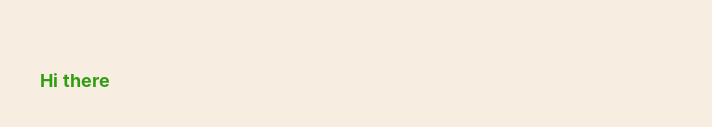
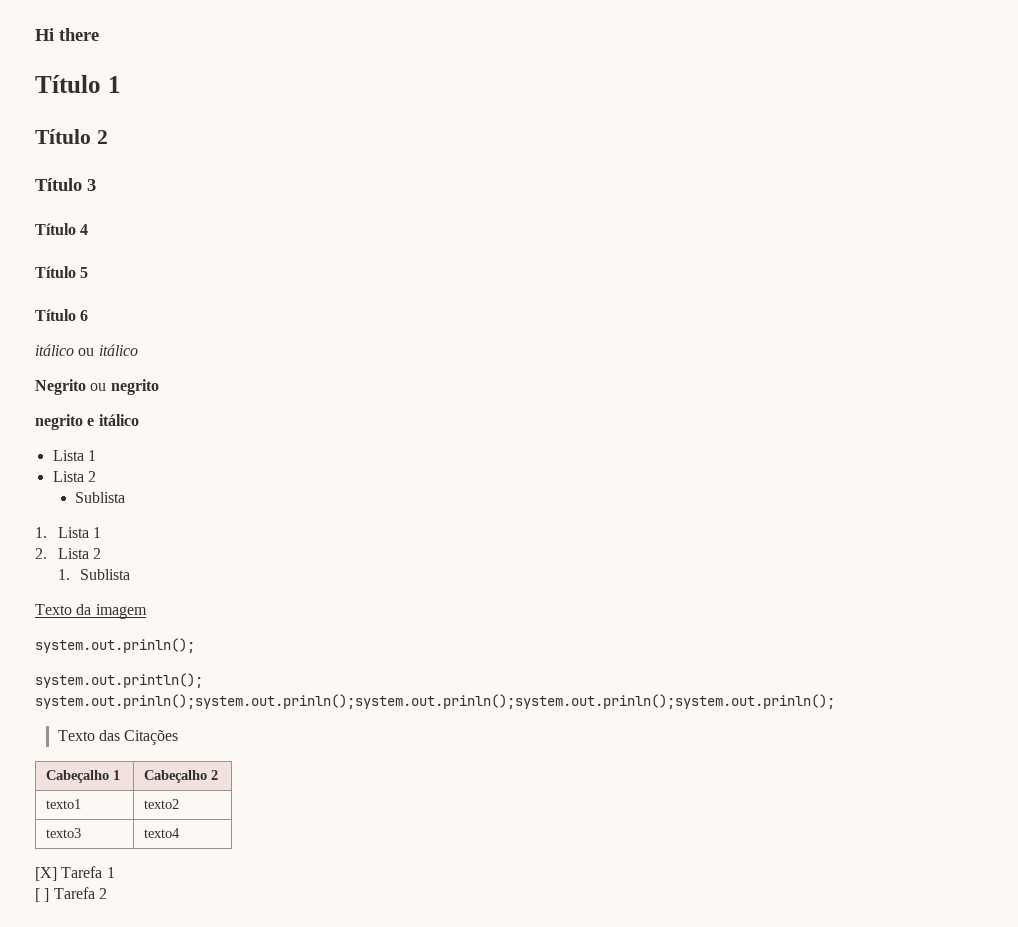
(110, 80) none -> [35,75,121,93] [35,129,108,144] [35,178,96,191] [35,223,89,235] [35,266,89,278] [35,309,89,321] [35,344,138,356] [35,379,159,395] [35,414,139,430] [52,450,96,461] [52,471,96,482] [75,492,126,503] [35,527,102,538] [35,548,102,559] [57,569,131,580] [35,604,147,619] [35,638,195,653] [35,673,203,688] [35,694,835,709] [57,730,179,745] [46,770,121,783] [144,770,219,783] [46,799,82,809] [144,799,180,809] [46,828,82,838] [144,828,181,838] [35,866,115,881] [35,887,107,902] // Título 1 // Título 2 // Título 3 // Título 4 // Título 5 // Título 6 // itálico ou itálico // Negrito ou negrito // negrito e itálico // Lista 1 // Lista 2 // Sublista // 1. Lista 1 // 2. Lista 2 // 1. Sublista // Texto da imagem // system.out.prinln(); // system.out.println(); system.out.prinln();system.out.prinln();system.out.prinln();system.out.prinln();system.out.prinln(); // Texto das Citações // Cabeçalho 1 | Cabeçalho 2 // texto1 | texto2 // texto3 | texto4 // [X] Tarefa 1 // [ ] Tarefa 2

